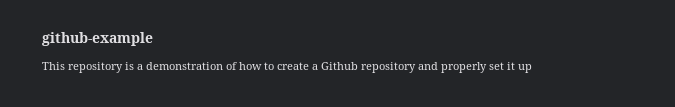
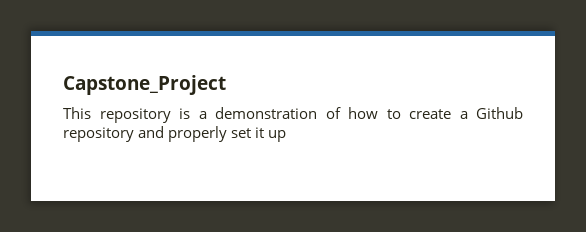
[42,32,153,46] github-example -> [63,75,226,95] Capstone_Project

